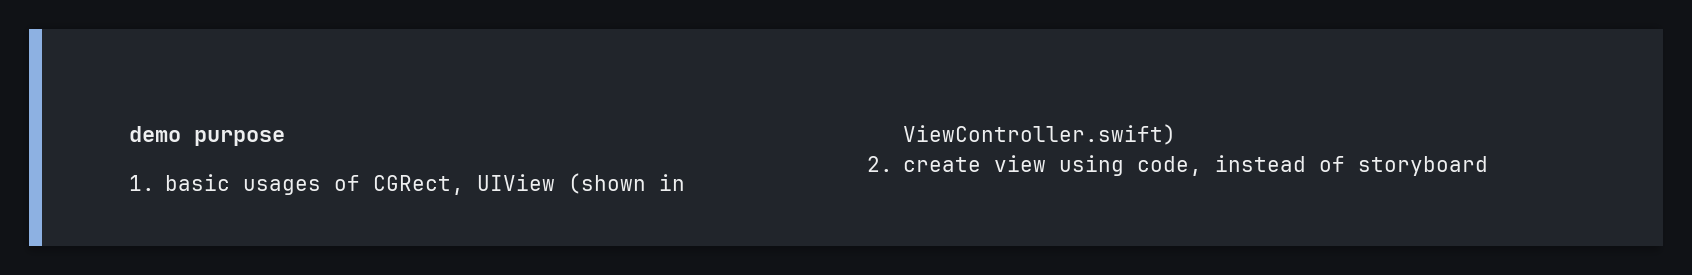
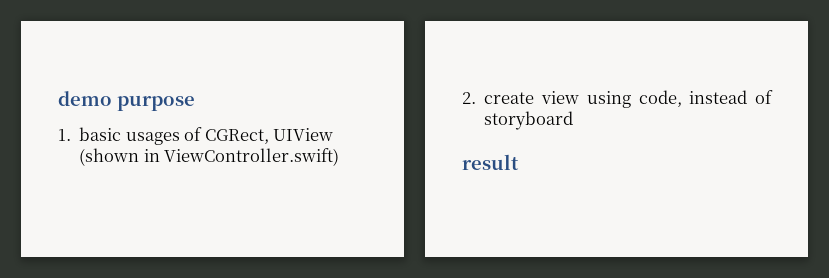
(1489, 166) none -> [462,154,519,170] // result

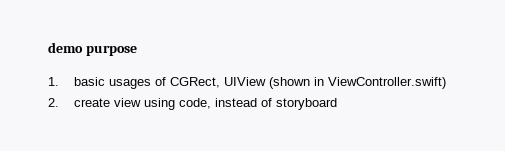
[462,154,519,170] // result -> (337, 104) none

